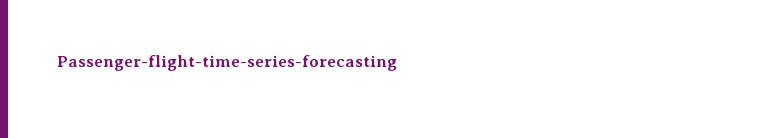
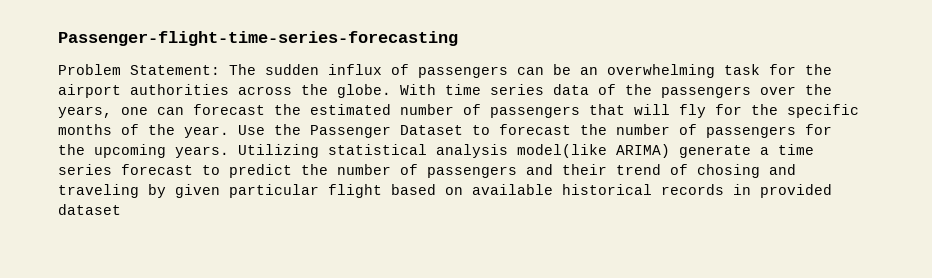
(397, 63) none -> [58,64,832,78] [58,84,832,98] [58,104,859,118] [58,124,832,138] [58,144,814,158] [58,164,796,178] [58,184,832,198] [58,204,121,215] // Problem Statement: The sudden influx of passengers can be an overwhelming task for the airport authorities across the globe. With time series data of the passengers over the years, one can forecast the estimated number of passengers that will fly for the specific months of the year. Use the Passenger Dataset to forecast the number of passengers for the upcoming years. Utilizing statistical analysis model(like ARIMA) generate a time series forecast to predict the number of passengers and their trend of chosing and traveling by given particular flight based on available historical records in provided dataset

